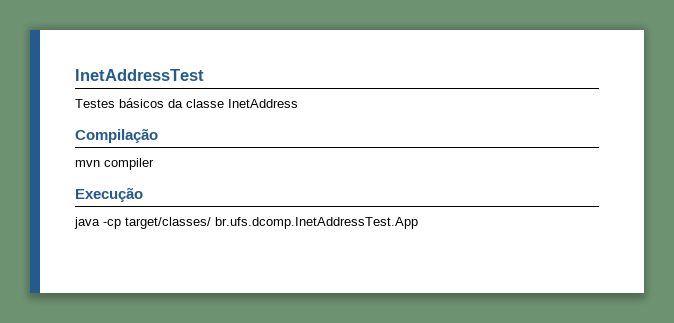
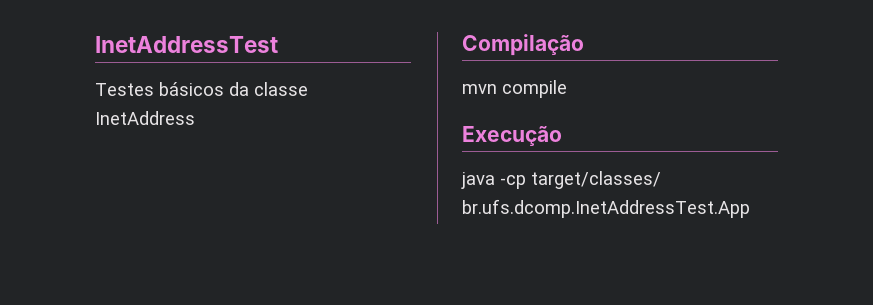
[104,158,154,170] compiler -> [502,80,567,98] compile

